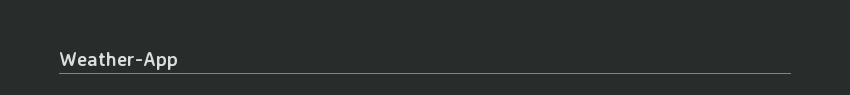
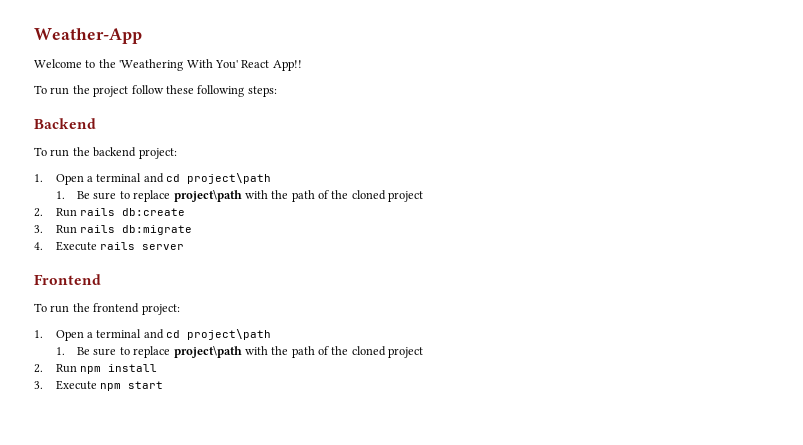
(178, 61) none -> [34,59,302,71] [34,85,277,97] [34,118,96,129] [34,147,177,159] [34,173,272,185] [55,190,424,202] [34,208,185,217] [34,225,192,235] [34,241,184,251] [34,274,101,285] [34,303,180,315] [34,329,272,341] [55,346,424,358] [34,364,157,374] [34,380,163,391] // Welcome to the 'Weathering With You' React App!! // To run the project follow these following steps: // Backend // To run the backend project: // 1. Open a terminal and cd project\path // 1. Be sure to replace project\path with the path of the cloned project // 2. Run rails db:create // 3. Run rails db:migrate // 4. Execute rails server // Frontend // To run the frontend project: // 1. Open a terminal and cd project\path // 1. Be sure to replace project\path with the path of the cloned project // 2. Run npm install // 3. Execute npm start

